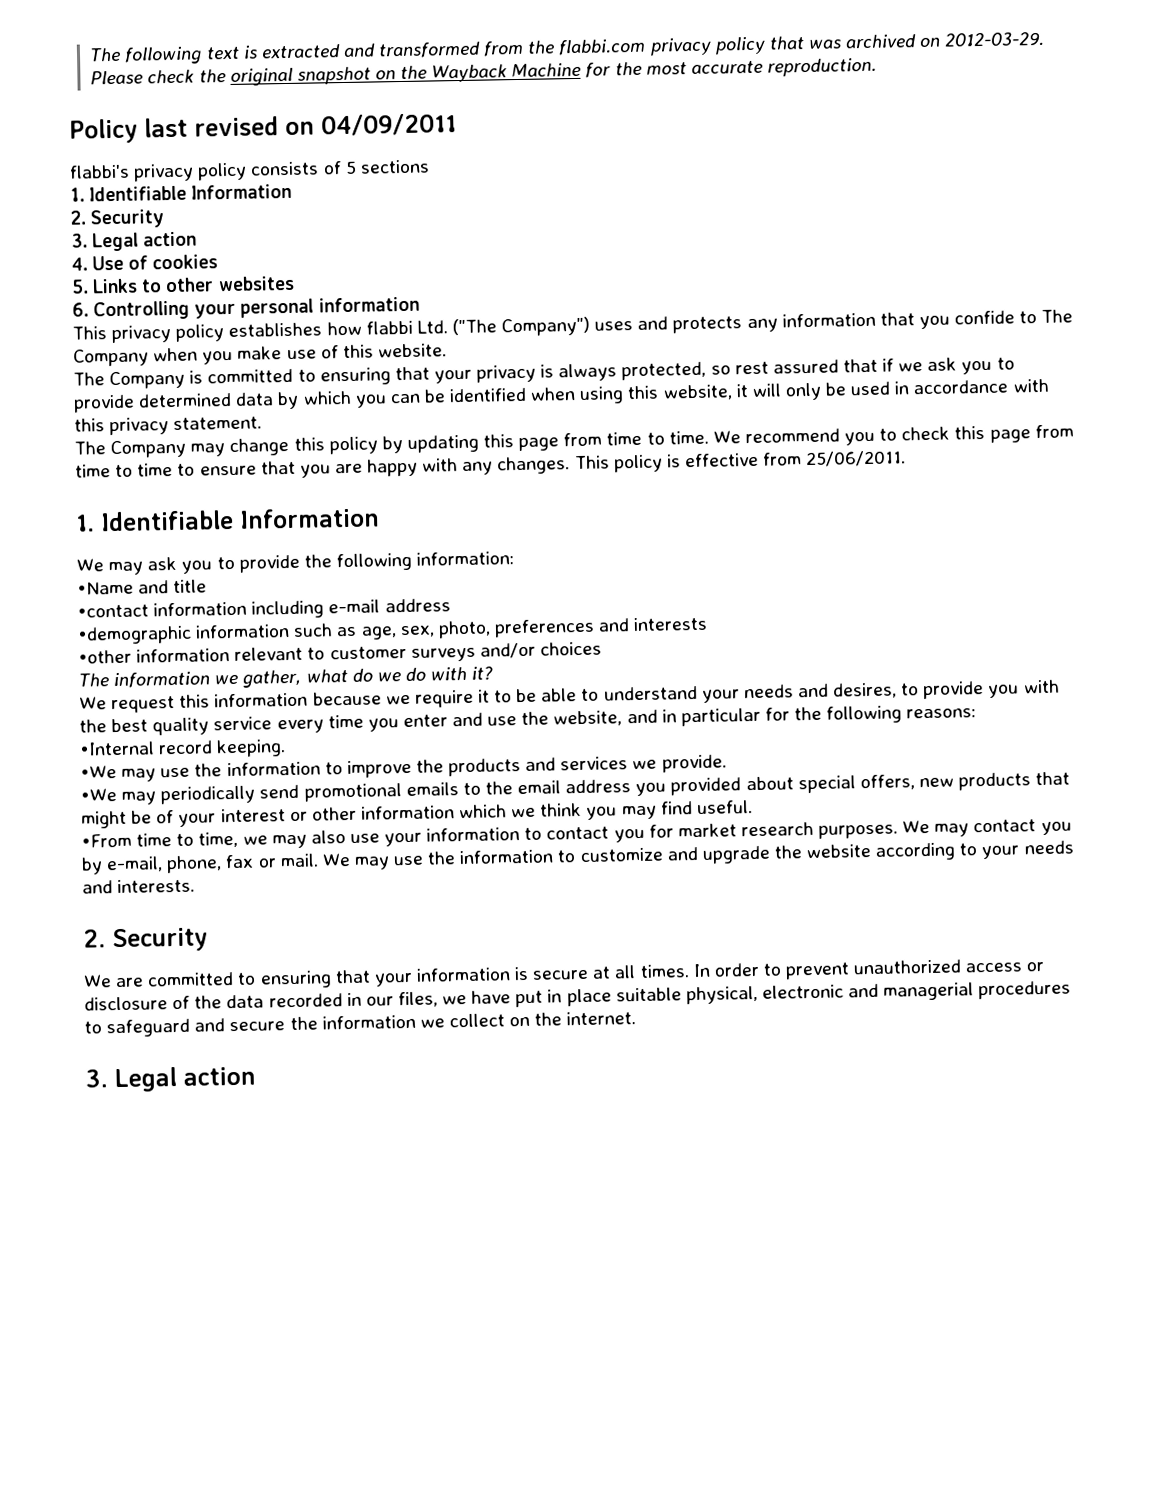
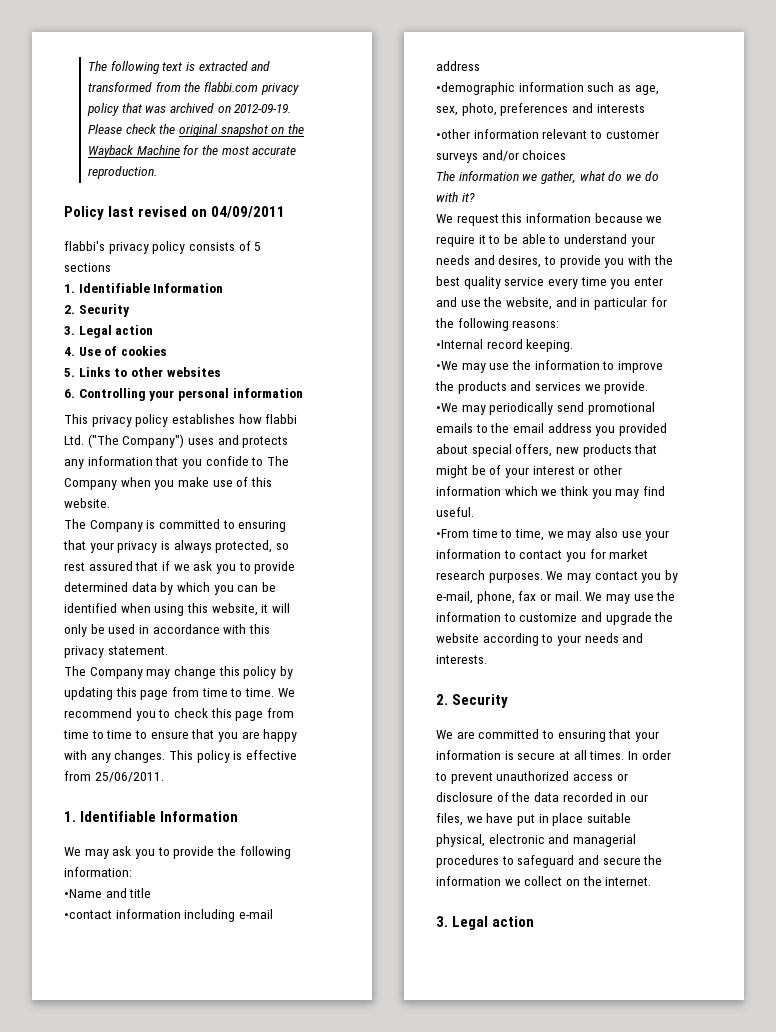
[944,31,1045,48] 2012-03-29. -> [234,104,292,113] 2012-09-19.

